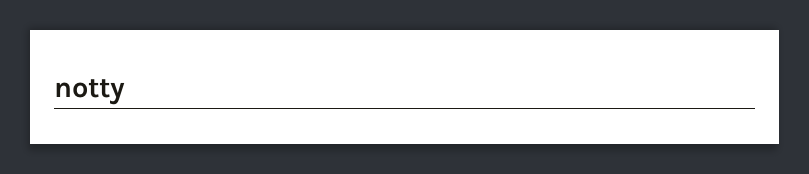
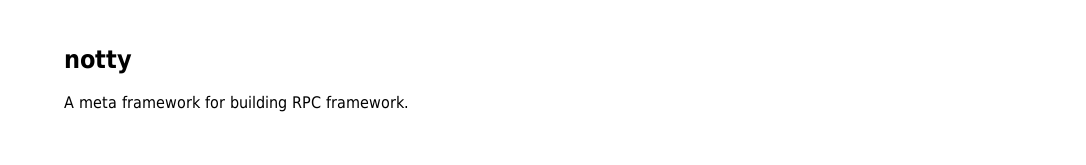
(125, 92) none -> [64,95,409,112] // A meta framework for building RPC framework.

